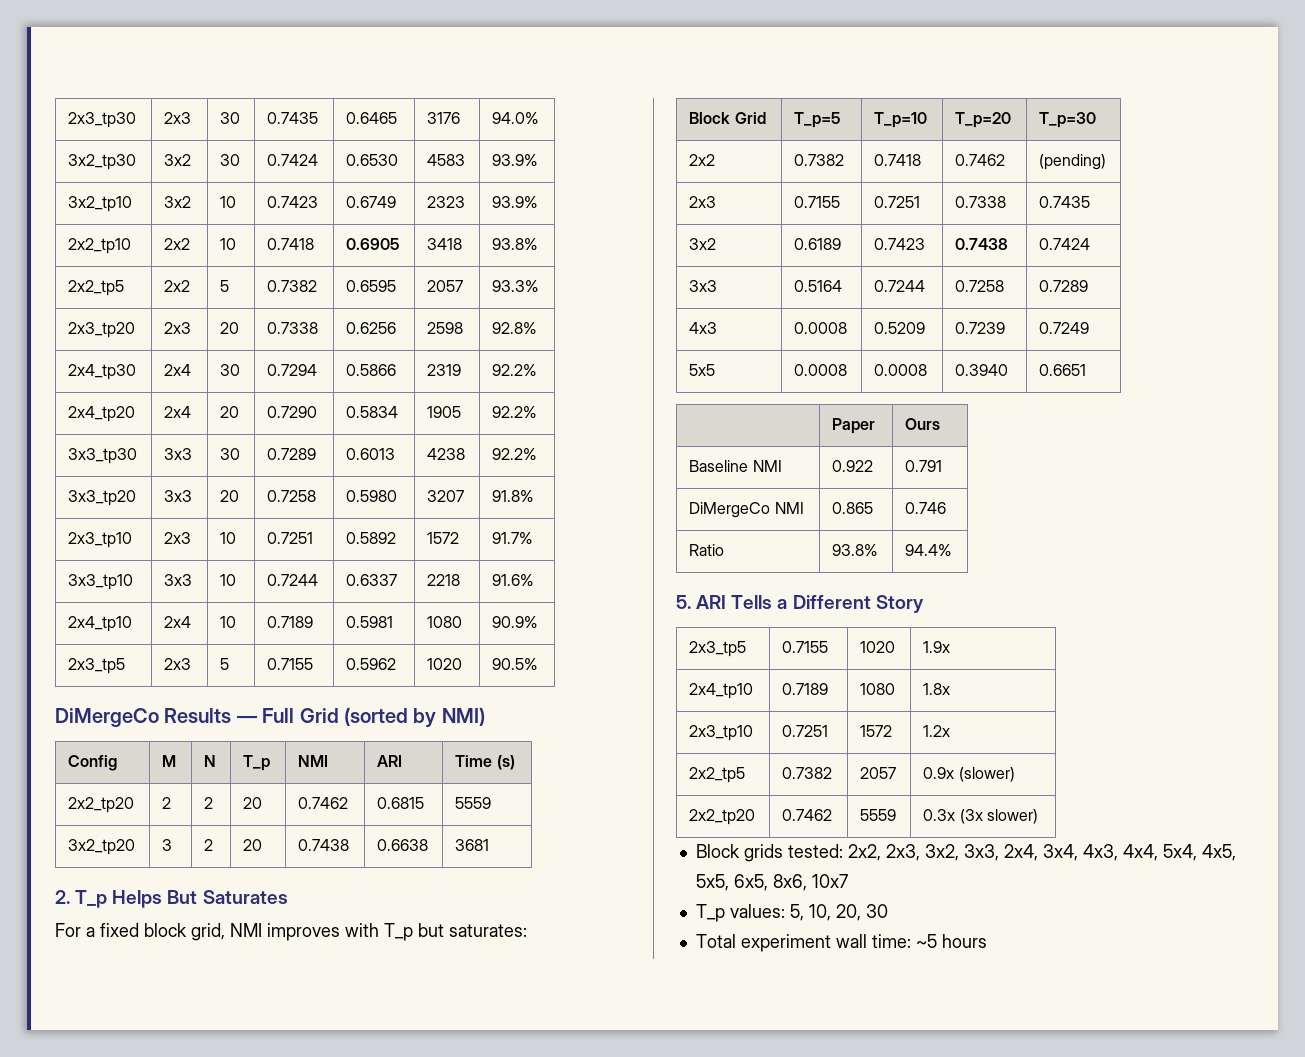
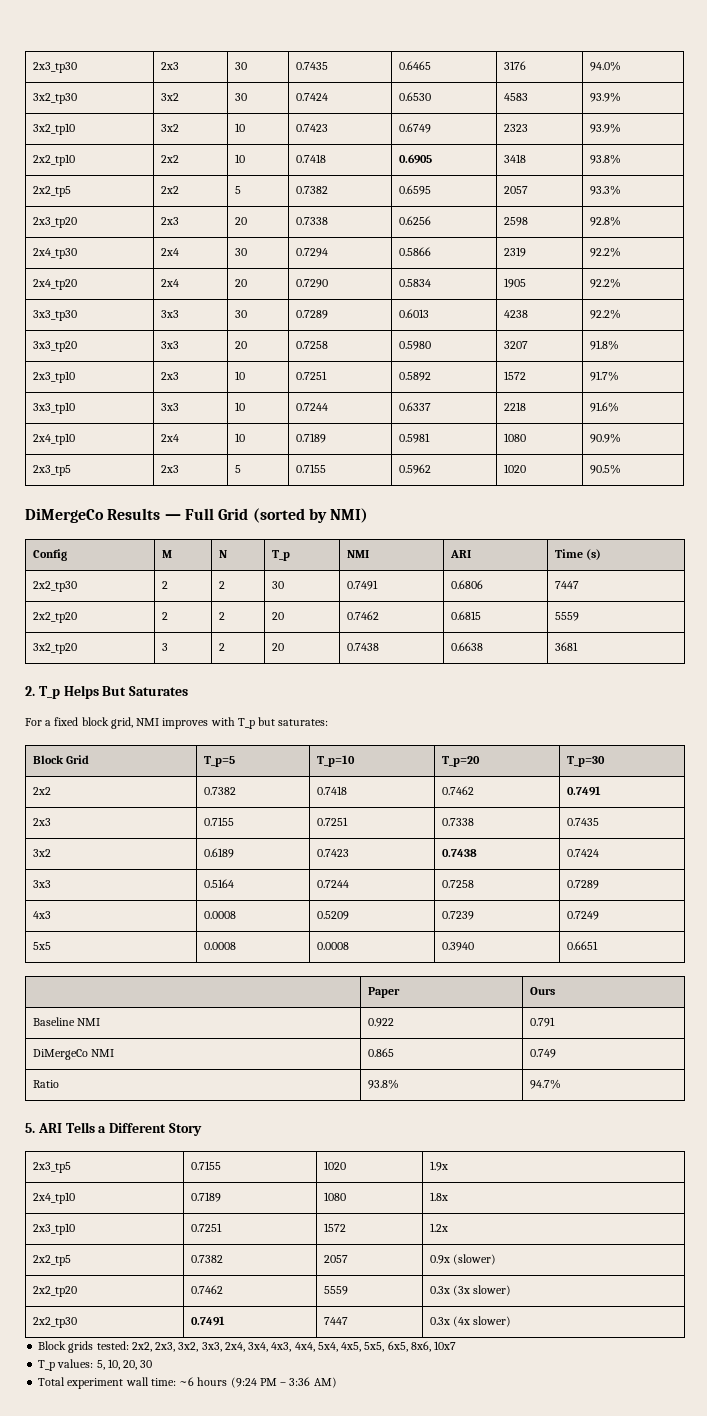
(515, 762) none -> [32,581,77,592] [161,581,168,589] [218,581,225,589] [271,581,284,589] [346,580,378,590] [450,580,483,589] [554,581,579,589] // 2x2_tp30 | 2 | 2 | 30 | 0.7491 | 0.6806 | 7447
[1039,154,1107,170] (pending) -> [566,786,601,796] 0.7491
[905,502,947,514] 0.746 -> [529,1049,556,1058] 0.749
[905,544,953,556] 94.4% -> [529,1079,561,1089] 94.7%
(1038, 816) none -> [32,1317,77,1328] [190,1316,225,1326] [323,1317,348,1325] [429,1316,512,1327] // 2x2_tp30 | 0.7491 | 7447 | 0.3x (4x slower)
[915,934,987,948] ~5 hours -> [179,1377,337,1388] ~6 hours (9:24 PM – 3:36 AM)

